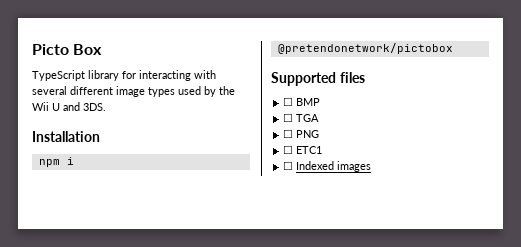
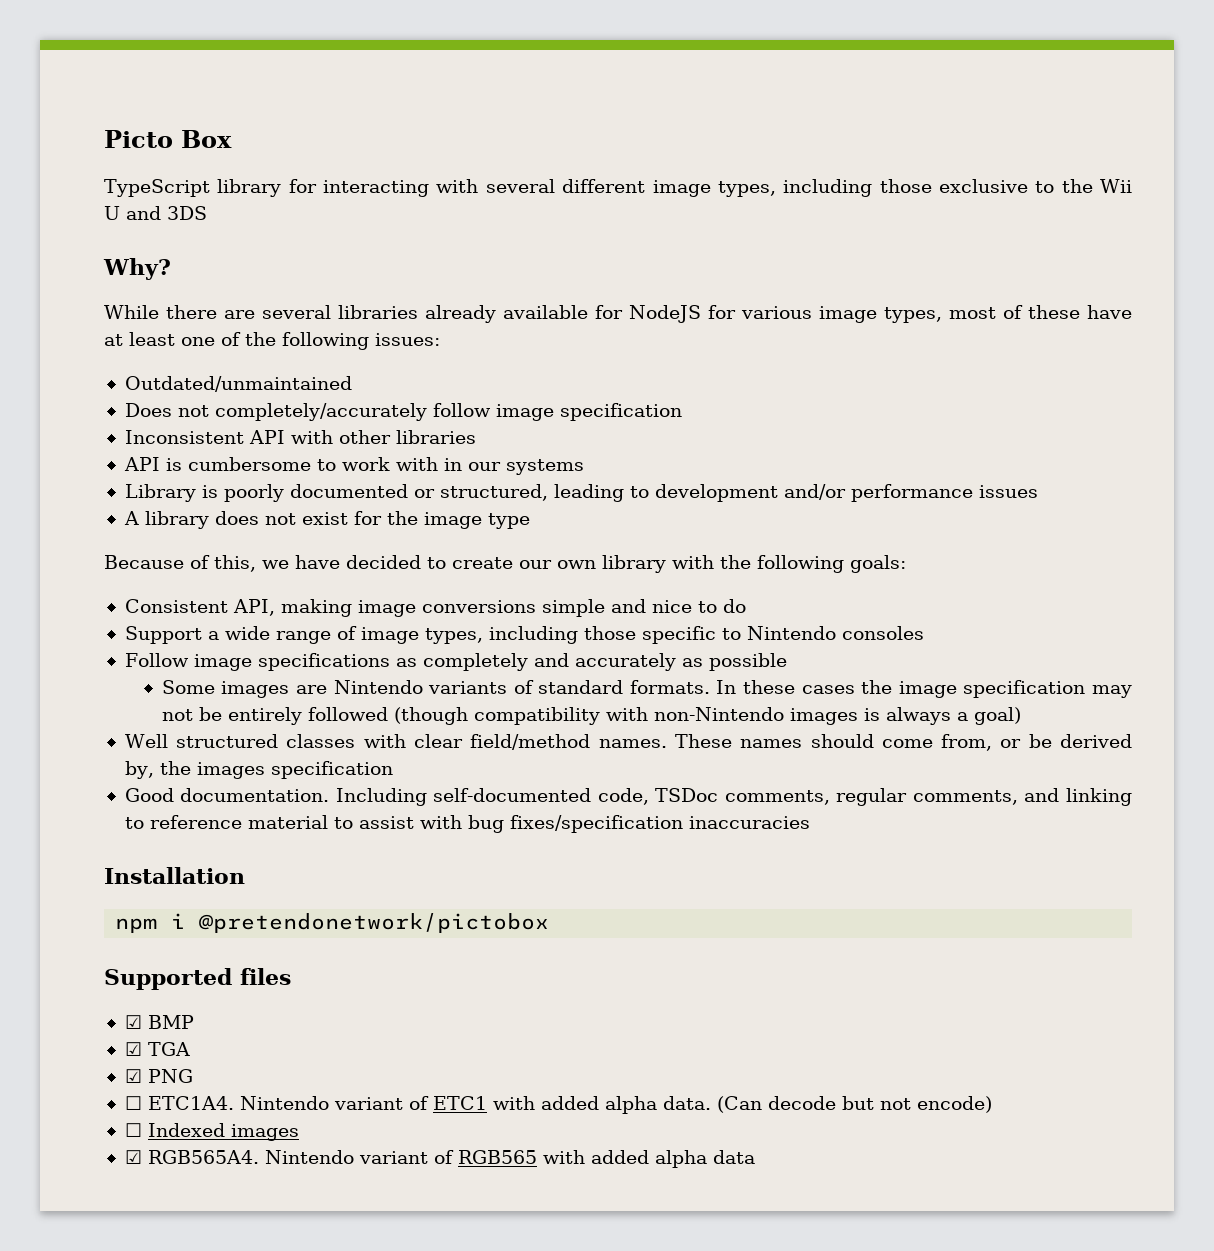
[148,86,235,97] [32,102,106,111] types used by the Wii U and 3DS. -> [717,179,1133,197] [104,206,207,220] [103,258,171,280] [104,305,1132,323] [104,332,440,350] [124,376,352,392] [124,403,682,421] [124,430,476,444] [123,457,584,475] [124,484,1038,502] [123,511,530,529] [104,555,906,573] [124,599,746,617] [124,626,924,644] [124,653,787,671] [161,680,1133,698] [161,707,1021,725] [124,734,1133,751] [124,761,393,779] [124,788,1132,806] [124,815,810,833] types, including those exclusive to the Wii U and 3DS // Why? // While there are several libraries already available for NodeJS for various image types, most of these have at least one of the following issues: // Outdated/unmaintained // Does not completely/accurately follow image specification // Inconsistent API with other libraries // API is cumbersome to work with in our systems // Library is poorly documented or structured, leading to development and/or performance issues // A library does not exist for the image type // Because of this, we have decided to create our own library with the following goals: // Consistent API, making image conversions simple and nice to do // Support a wide range of image types, including those specific to Nintendo consoles // Follow image specifications as completely and accurately as possible // Some images are Nintendo variants of standard formats. In these cases the image specification may not be entirely followed (though compatibility with non-Nintendo images is always a goal) // Well structured classes with clear field/method names. These names should come from, or be derived by, the images specification // Good documentation. Including self-documented code, TSDoc comments, regular comments, and linking to reference material to assist with bug fixes/specification inaccuracies
[283,97,294,106] ☐ -> [124,1015,142,1029] ☑
[283,113,294,122] ☐ -> [124,1042,142,1056] ☑
[283,129,294,138] ☐ -> [124,1069,142,1083] ☑
[296,146,323,154] [283,161,372,172] ETC1 // ☐ Indexed images -> [147,1096,992,1114] [124,1123,299,1141] [124,1150,755,1168] ETC1A4. Nintendo variant of ETC1 with added alpha data. (Can decode but not encode) // ☐ Indexed images // ☑ RGB565A4. Nintendo variant of RGB565 with added alpha data

